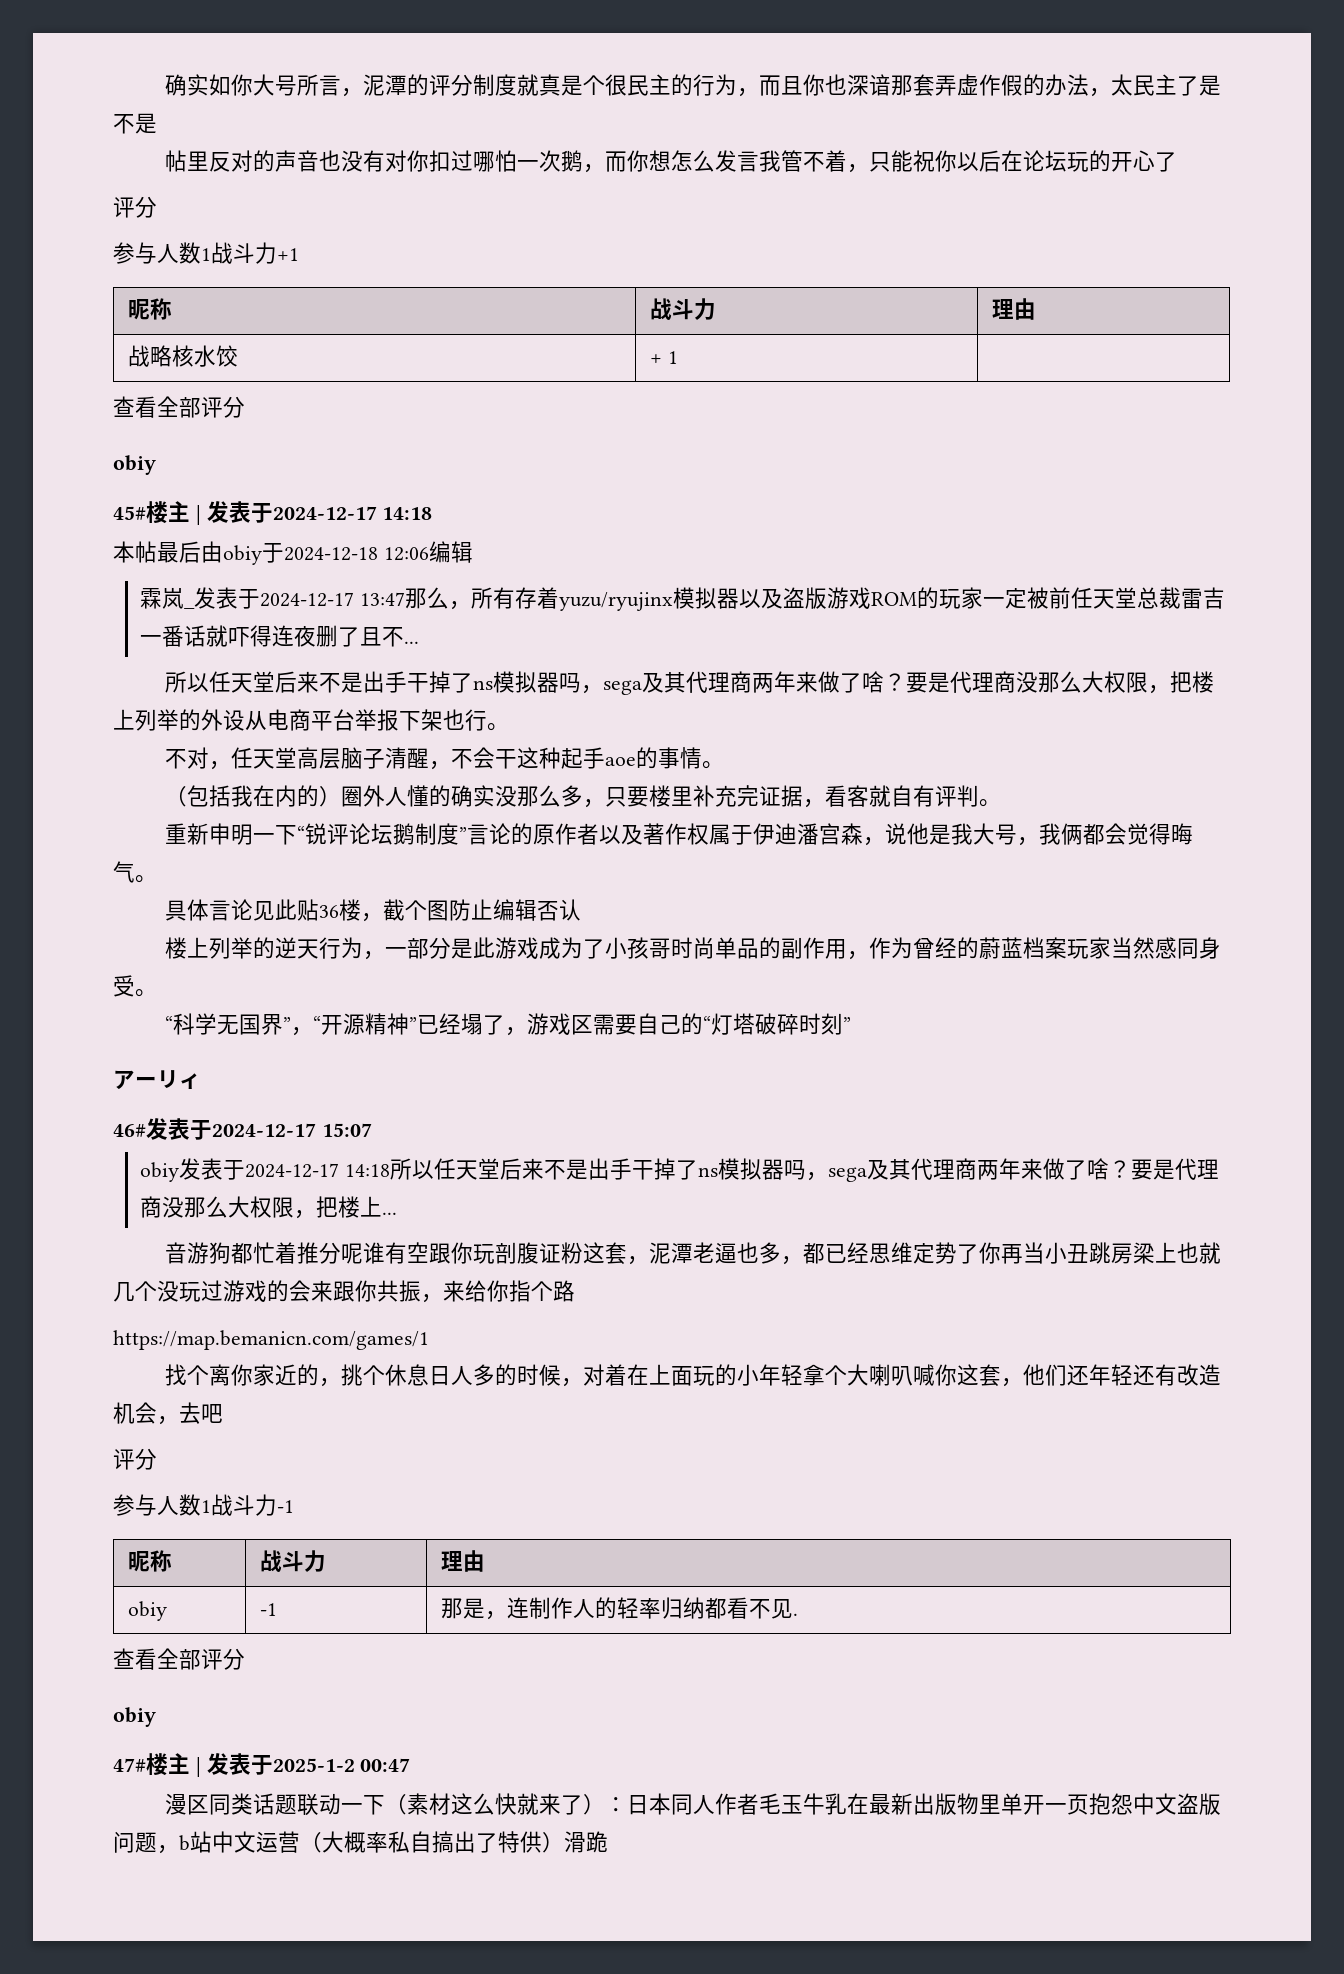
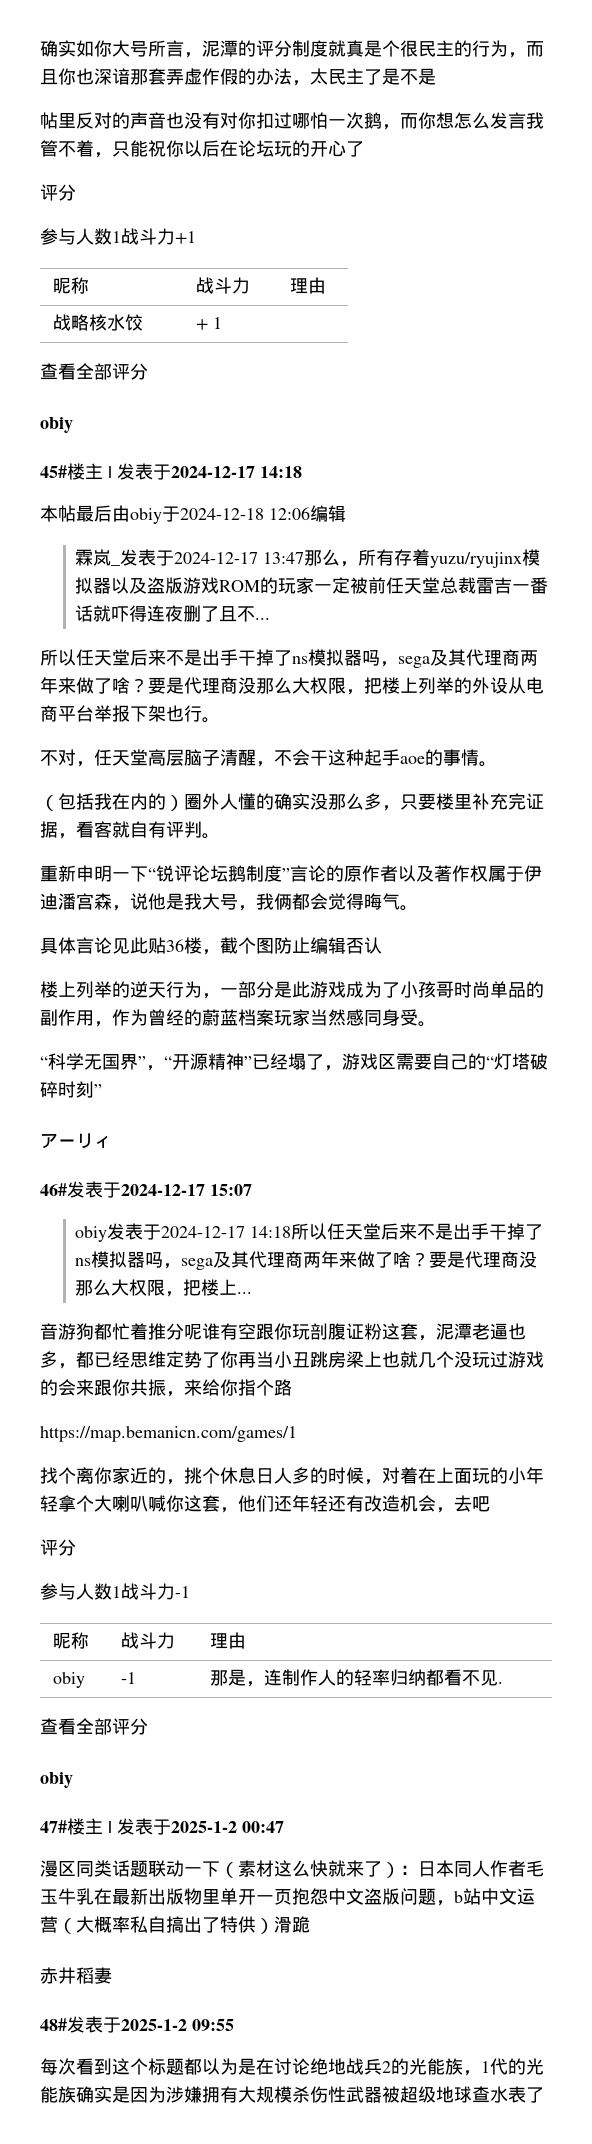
(608, 1842) none -> [40,1967,112,1984] [40,2016,234,2033] [40,2058,544,2076] [40,2086,544,2103] // 赤井稻妻 // 48#发表于2025-1-2 09:55 // 每次看到这个标题都以为是在讨论绝地战兵2的光能族，1代的光能族确实是因为涉嫌拥有大规模杀伤性武器被超级地球查水表了

